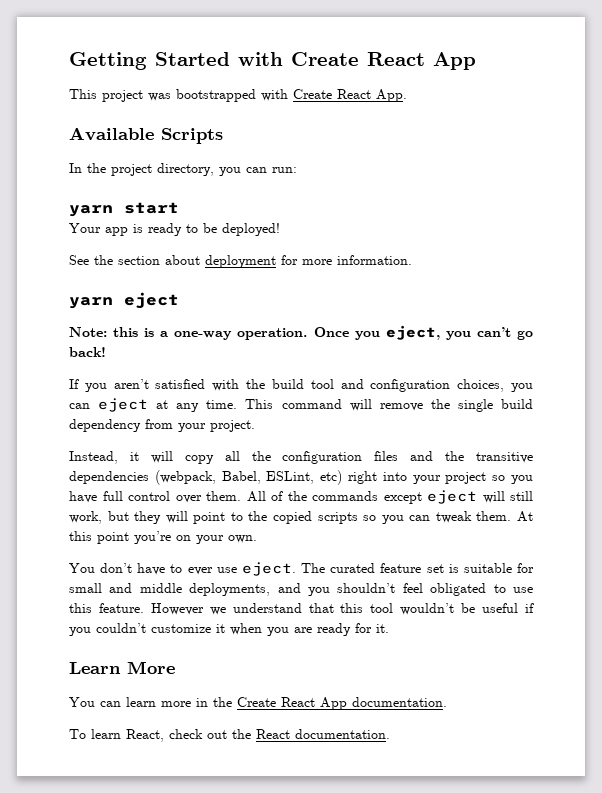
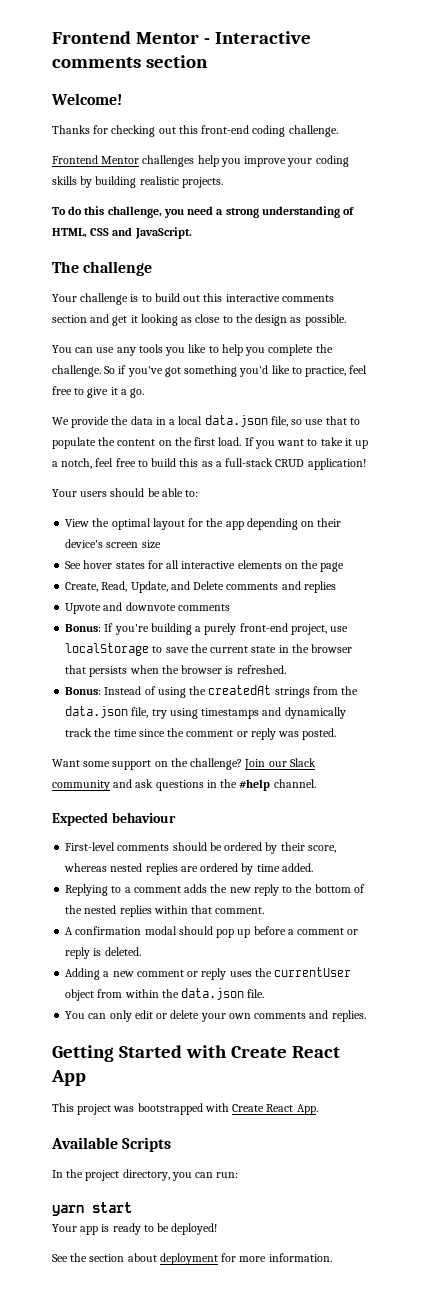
(69, 61) none -> [52,31,311,44] [52,55,208,68] [51,93,122,105] [52,125,338,137] [52,155,349,167] [52,176,223,188] [52,206,355,218] [52,227,192,239] [52,261,153,276] [52,293,334,305] [52,314,346,326] [52,344,333,356] [52,365,368,377] [52,386,145,398] [52,415,360,428] [52,437,369,449] [52,458,366,470] [52,488,199,497] [65,518,342,530] [65,539,161,549] [65,560,345,572] [65,581,336,593] [65,602,230,614] [65,623,349,635] [65,643,353,656] [65,665,286,677] [65,685,359,698] [65,706,346,719] [65,728,337,740] [52,758,316,770] [52,779,316,791] [52,812,176,826] [65,842,336,854] [64,863,313,875] [65,884,365,896] [65,905,265,917] [65,926,359,938] [65,947,141,959] [65,967,352,980] [65,988,265,1001] [65,1010,366,1022] Frontend Mentor - Interactive comments section // Welcome! // Thanks for checking out this front-end coding challenge. // Frontend Mentor challenges help you improve your coding skills by building realistic projects. // To do this challenge, you need a strong understanding of HTML, CSS and JavaScript. // The challenge // Your challenge is to build out this interactive comments section and get it looking as close to the design as possible. // You can use any tools you like to help you complete the challenge. So if you've got something you'd like to practice, feel free to give it a go. // We provide the data in a local data.json file, so use that to populate the content on the first load. If you want to take it up a notch, feel free to build this as a full-stack CRUD application! // Your users should be able to: // View the optimal layout for the app depending on their device's screen size // See hover states for all interactive elements on the page // Create, Read, Update, and Delete comments and replies // Upvote and downvote comments // Bonus: If you're building a purely front-end project, use localStorage to save the current state in the browser that persists when the browser is refreshed. // Bonus: Instead of using the createdAt strings from the data.json file, try using timestamps and dynamically track the time since the comment or reply was posted. // Want some support on the challenge? Join our Slack community and ask questions in the #help channel. // Expected behaviour // First-level comments should be ordered by their score, whereas nested replies are ordered by time added. // Replying to a comment adds the new reply to the bottom of the nested replies within that comment. // A confirmation modal should pop up before a comment or reply is deleted. // Adding a new comment or reply uses the currentUser object from within the data.json file. // You can only edit or delete your own comments and replies. //
[69,292,179,309] [69,325,533,340] [69,347,106,357] [69,379,533,392] [69,398,533,412] [69,419,255,432] [69,451,533,464] [69,470,534,485] [69,490,533,504] [69,511,533,524] [69,531,257,544] [69,562,534,576] [69,583,533,596] [69,603,535,615] [69,623,389,636] [69,661,175,674] [69,697,447,710] [69,729,390,742] // yarn eject // Note: this is a one-way operation. Once you eject, you can’t go back! // If you aren’t satisfied with the build tool and configuration choices, you can eject at any time. This command will remove the single build dependency from your project. // Instead, it will copy all the configuration files and the transitive dependencies (webpack, Babel, ESLint, etc) right into your project so you have full control over them. All of the commands except eject will still work, but they will point to the copied scripts so you can tweak them. At this point you’re on your own. // You don’t have to ever use eject. The curated feature set is suitable for small and middle deployments, and you shouldn’t feel obligated to use this feature. However we understand that this tool wouldn’t be useful if you couldn’t customize it when you are ready for it. // Learn More // You can learn more in the Create React App documentation. // To learn React, check out the React documentation. -> (332, 1257) none

